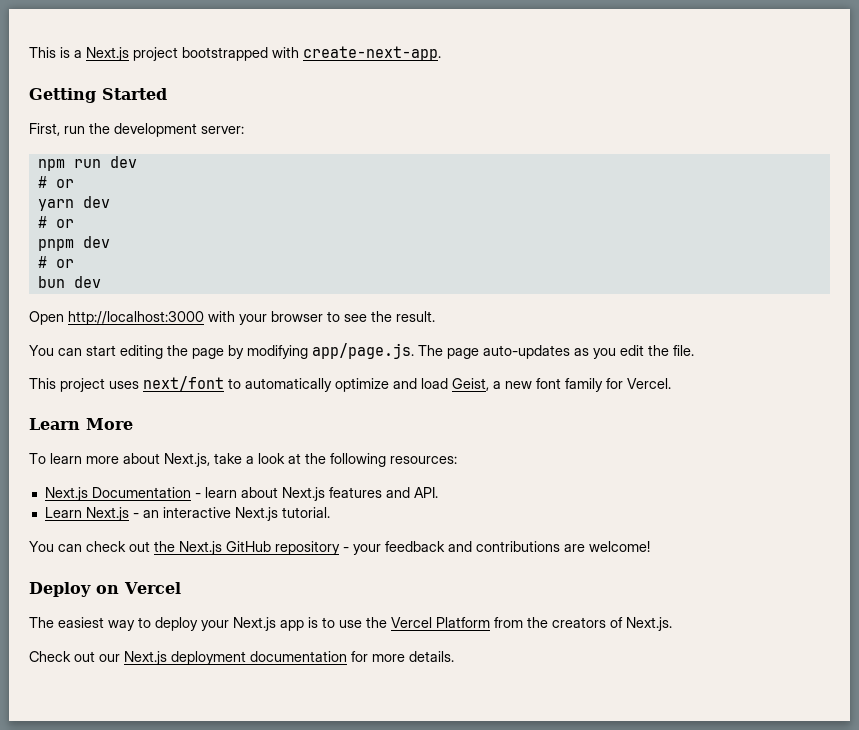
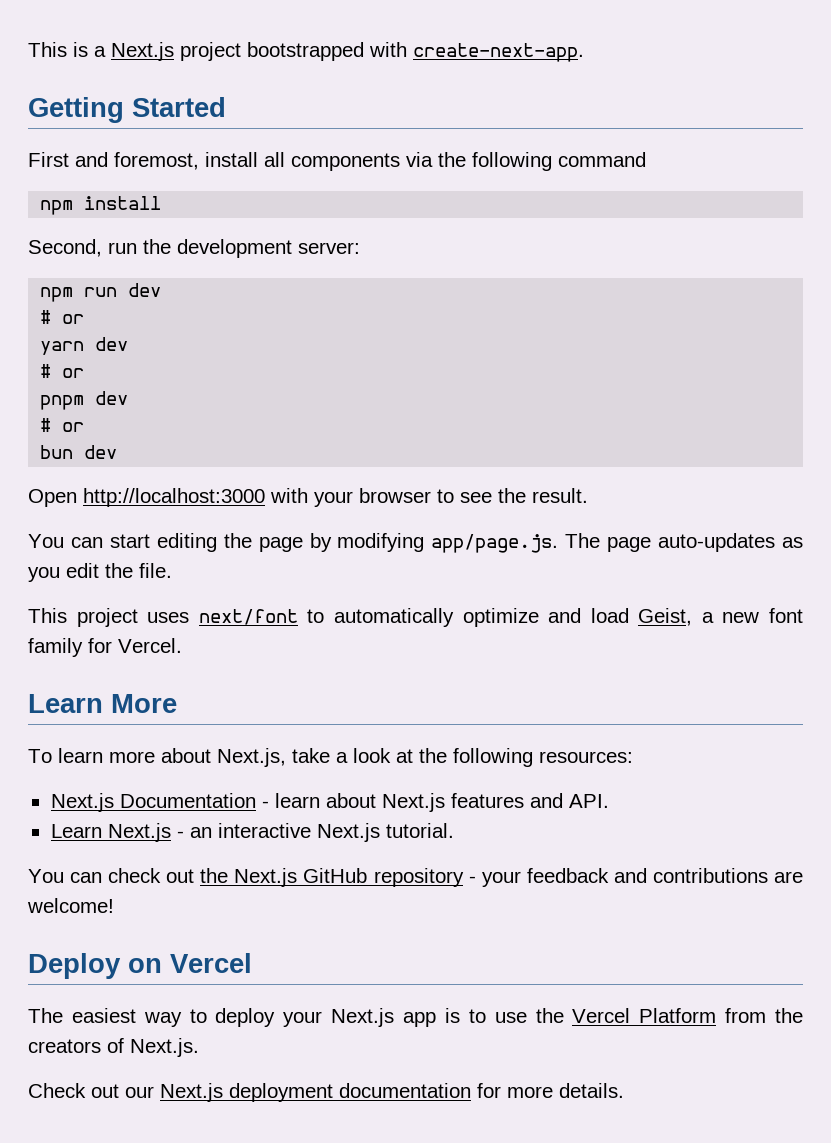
[29,123,60,136] First, -> [28,152,646,171] [40,196,162,215] [28,239,102,257] First and foremost, install all components via the following command // npm install // Second,

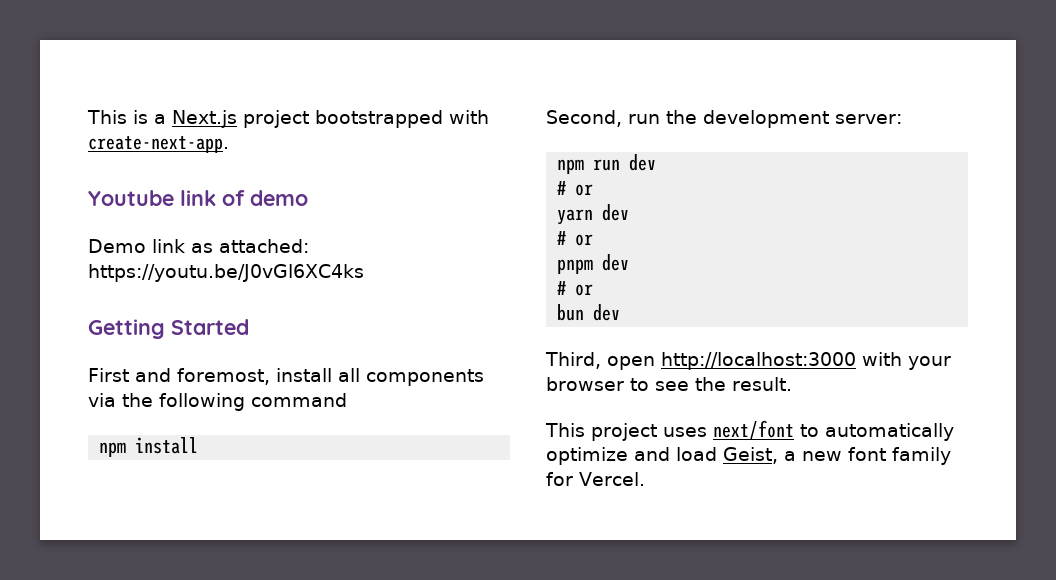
(584, 52) none -> [88,190,308,206] [88,239,309,253] [88,264,364,282] // Youtube link of demo // Demo link as attached: https://youtu.be/J0vGl6XC4ks
[28,489,77,507] Open -> [545,352,655,370] Third, open
[28,533,803,553] [28,563,172,582] // You can start editing the page by modifying app/page.js. The page auto-updates as you edit the file. -> (792, 384) none
[28,694,177,713] [28,748,633,767] [50,793,609,812] [50,823,454,842] [28,868,804,887] [27,898,114,913] [28,953,252,979] [28,1008,804,1027] [28,1038,199,1057] [28,1083,624,1102] // Learn More // To learn more about Next.js, take a look at the following resources: // Next.js Documentation - learn about Next.js features and API. // Learn Next.js - an interactive Next.js tutorial. // You can check out the Next.js GitHub repository - your feedback and contributions are welcome! // Deploy on Vercel // The easiest way to deploy your Next.js app is to use the Vercel Platform from the creators of Next.js. // Check out our Next.js deployment documentation for more details. -> (645, 479) none

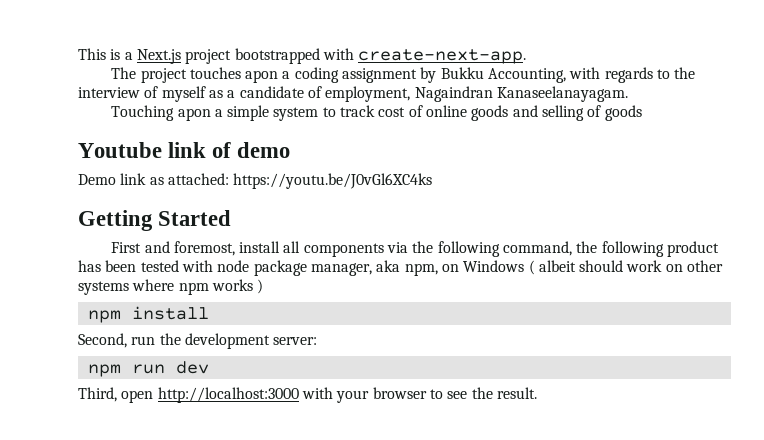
(229, 144) none -> [111,67,696,83] [78,86,628,102] [111,105,642,121] // The project touches apon a coding assignment by Bukku Accounting, with regards to the interview of myself as a candidate of employment, Nagaindran Kanaseelanayagam. // Touching apon a simple system to track cost of online goods and selling of goods
[251,393,347,407] command -> [503,241,720,257] [78,260,724,276] [78,279,264,295] command, the following product has been tested with node package manager, aka npm, on Windows ( albeit should work on other systems where npm works )
[557,181,594,196] [557,204,630,225] [557,231,594,246] [557,254,630,274] [557,281,594,296] [557,304,621,321] // # or // yarn dev // # or // pnpm dev // # or // bun dev -> (209, 367) none
[545,420,954,441] [546,447,951,465] [546,472,645,486] // This project uses next/font to automatically optimize and load Geist, a new font family for Vercel. -> (537, 393) none

